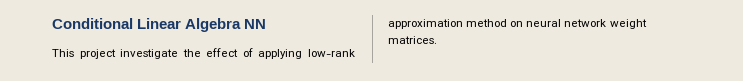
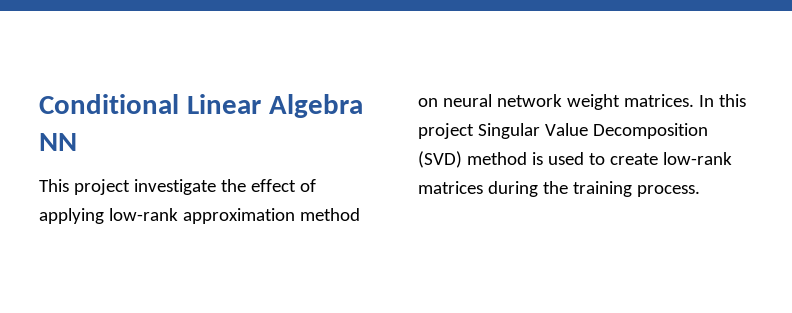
(437, 40) none -> [698,94,746,107] [418,123,708,139] [418,151,732,168] [418,181,700,197] In this project Singular Value Decomposition (SVD) method is used to create low-rank matrices during the training process.

